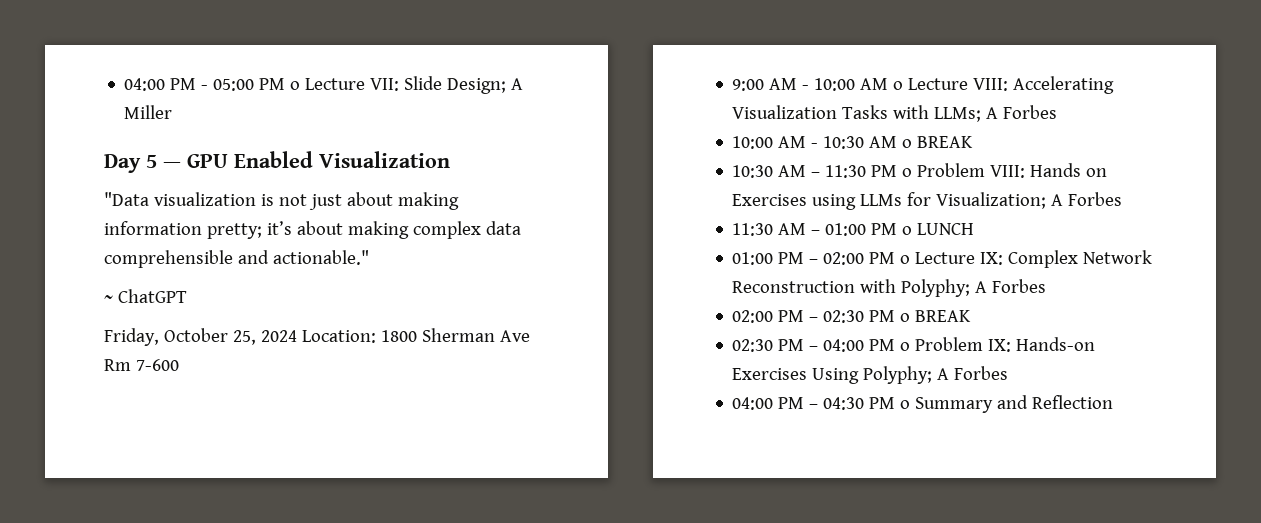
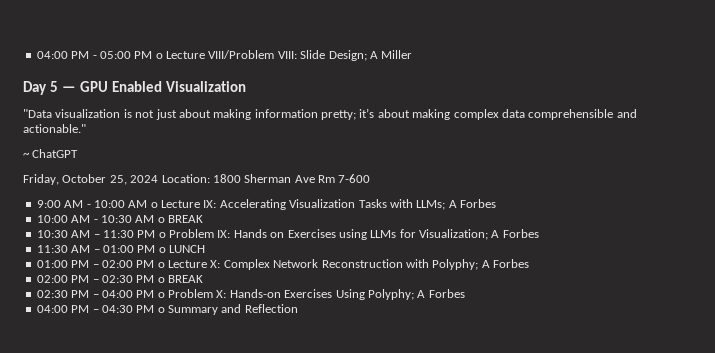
[370,78,400,91] VII: -> [208,50,297,59] VIII/Problem VIII:
[973,78,1009,91] VIII: -> [203,200,217,208] IX:
[990,165,1026,178] VIII: -> [217,230,231,238] IX:
[980,252,1004,265] IX: -> [210,260,221,268] X:
[988,339,1012,352] IX: -> [216,290,227,298] X:

